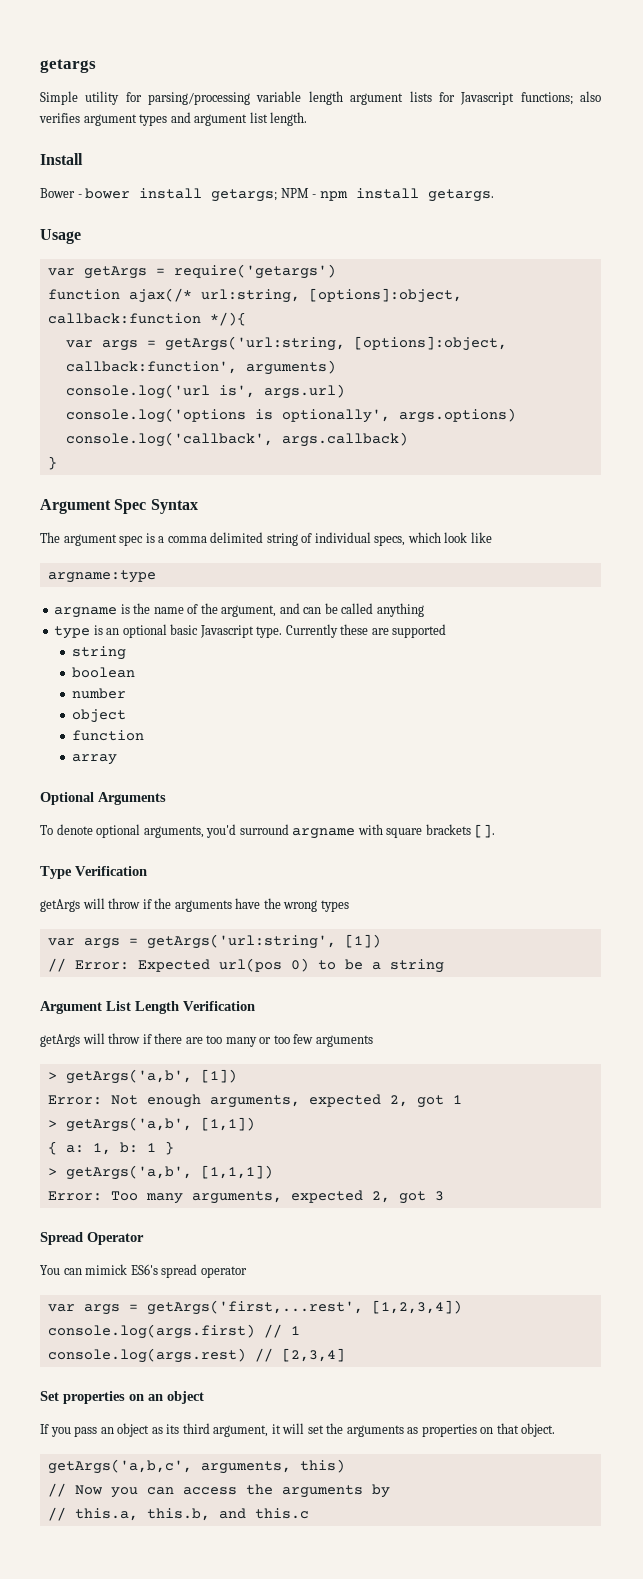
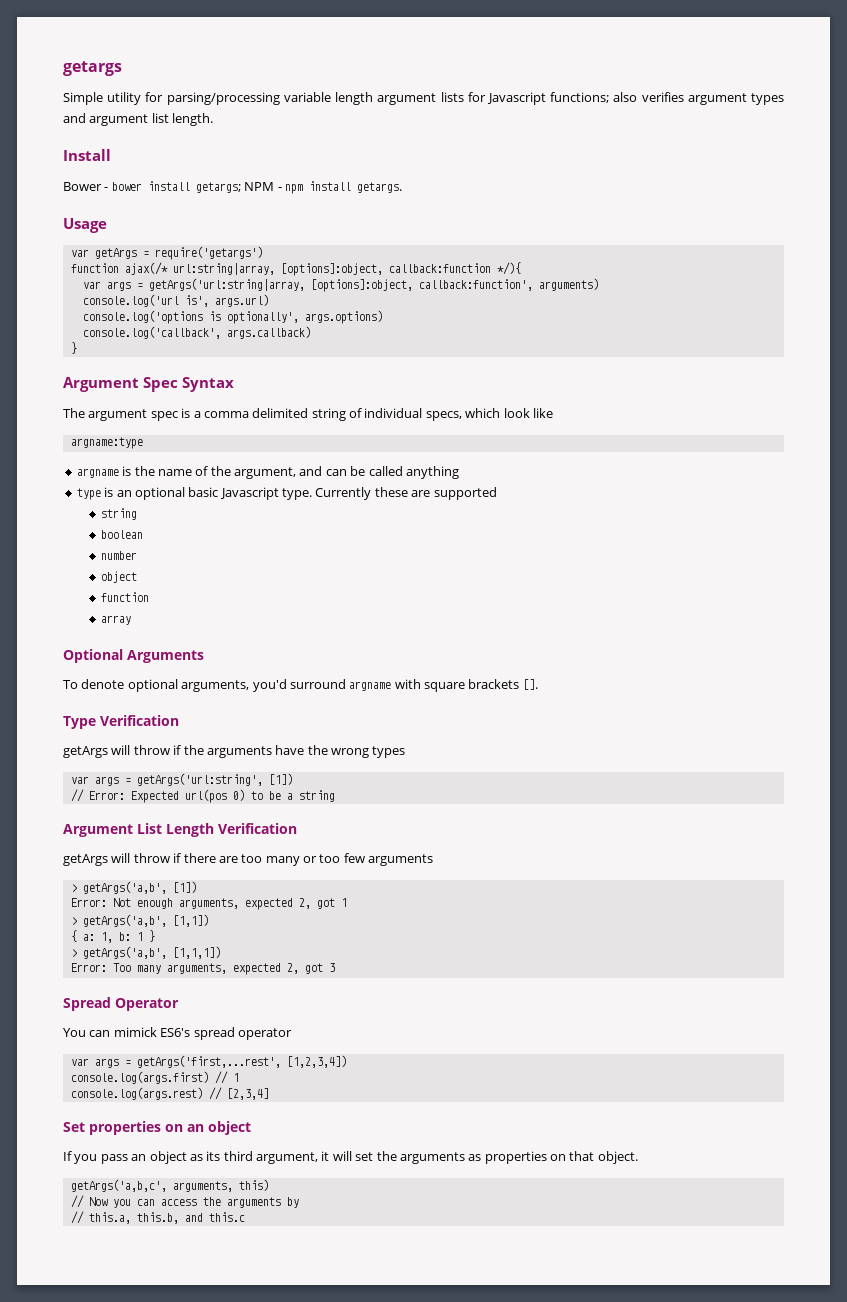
[200,289,300,303] url:string, -> [172,263,275,275] url:string|array,
[164,336,345,351] getArgs('url:string, -> [148,278,305,291] getArgs('url:string|array,

